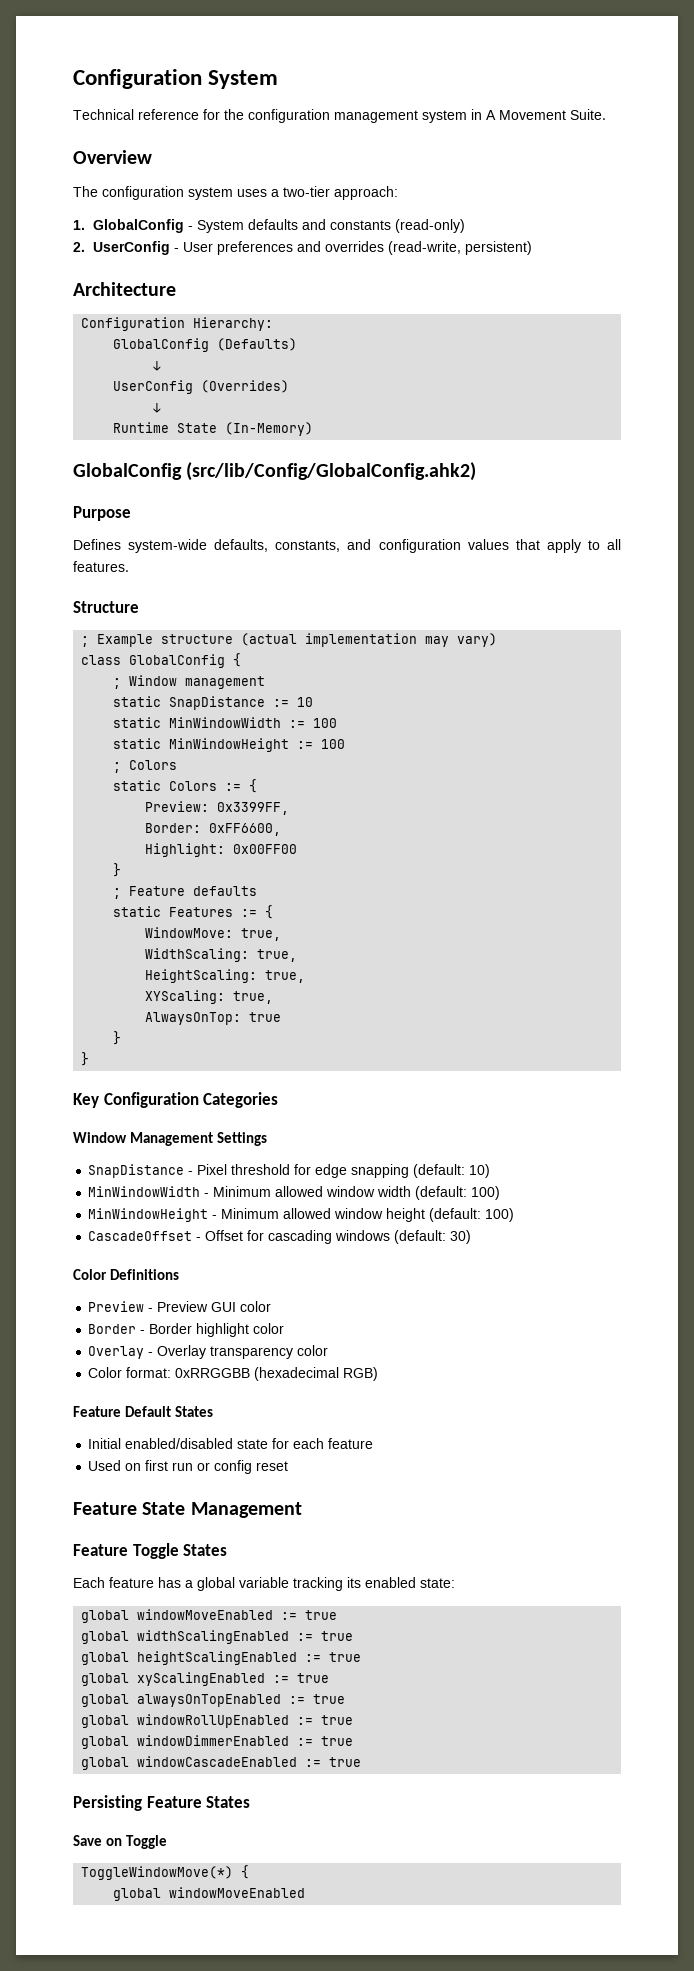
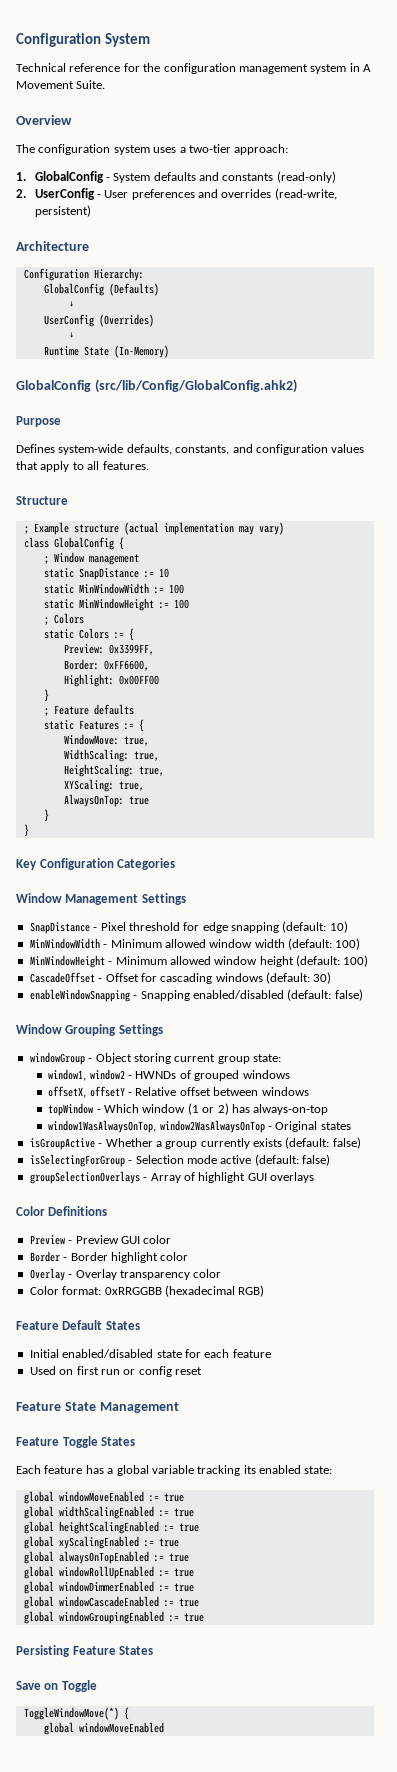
(472, 1237) none -> [29,989,363,1002] [16,1024,163,1036] [29,1052,281,1065] [48,1069,290,1081] [48,1086,309,1098] [48,1103,329,1116] [48,1120,351,1133] [29,1137,361,1150] [29,1154,330,1167] [29,1171,314,1184] // enableWindowSnapping - Snapping enabled/disabled (default: false) // Window Grouping Settings // windowGroup - Object storing current group state: // window1, window2 - HWNDs of grouped windows // offsetX, offsetY - Relative offset between windows // topWindow - Which window (1 or 2) has always-on-top // window1WasAlwaysOnTop, window2WasAlwaysOnTop - Original states // isGroupActive - Whether a group currently exists (default: false) // isSelectingForGroup - Selection mode active (default: false) // groupSelectionOverlays - Array of highlight GUI overlays
(362, 1762) none -> [23,1611,204,1624] // global windowGroupingEnabled := true

